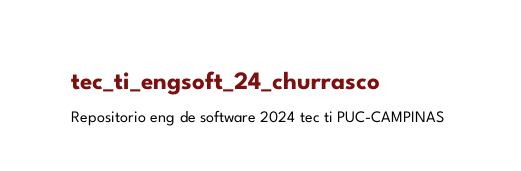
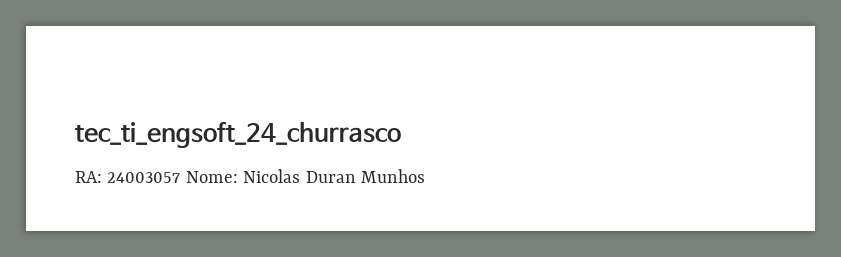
[71,110,445,126] Repositorio eng de software 2024 tec ti PUC-CAMPINAS -> [75,169,425,183] RA: 24003057 Nome: Nicolas Duran Munhos

